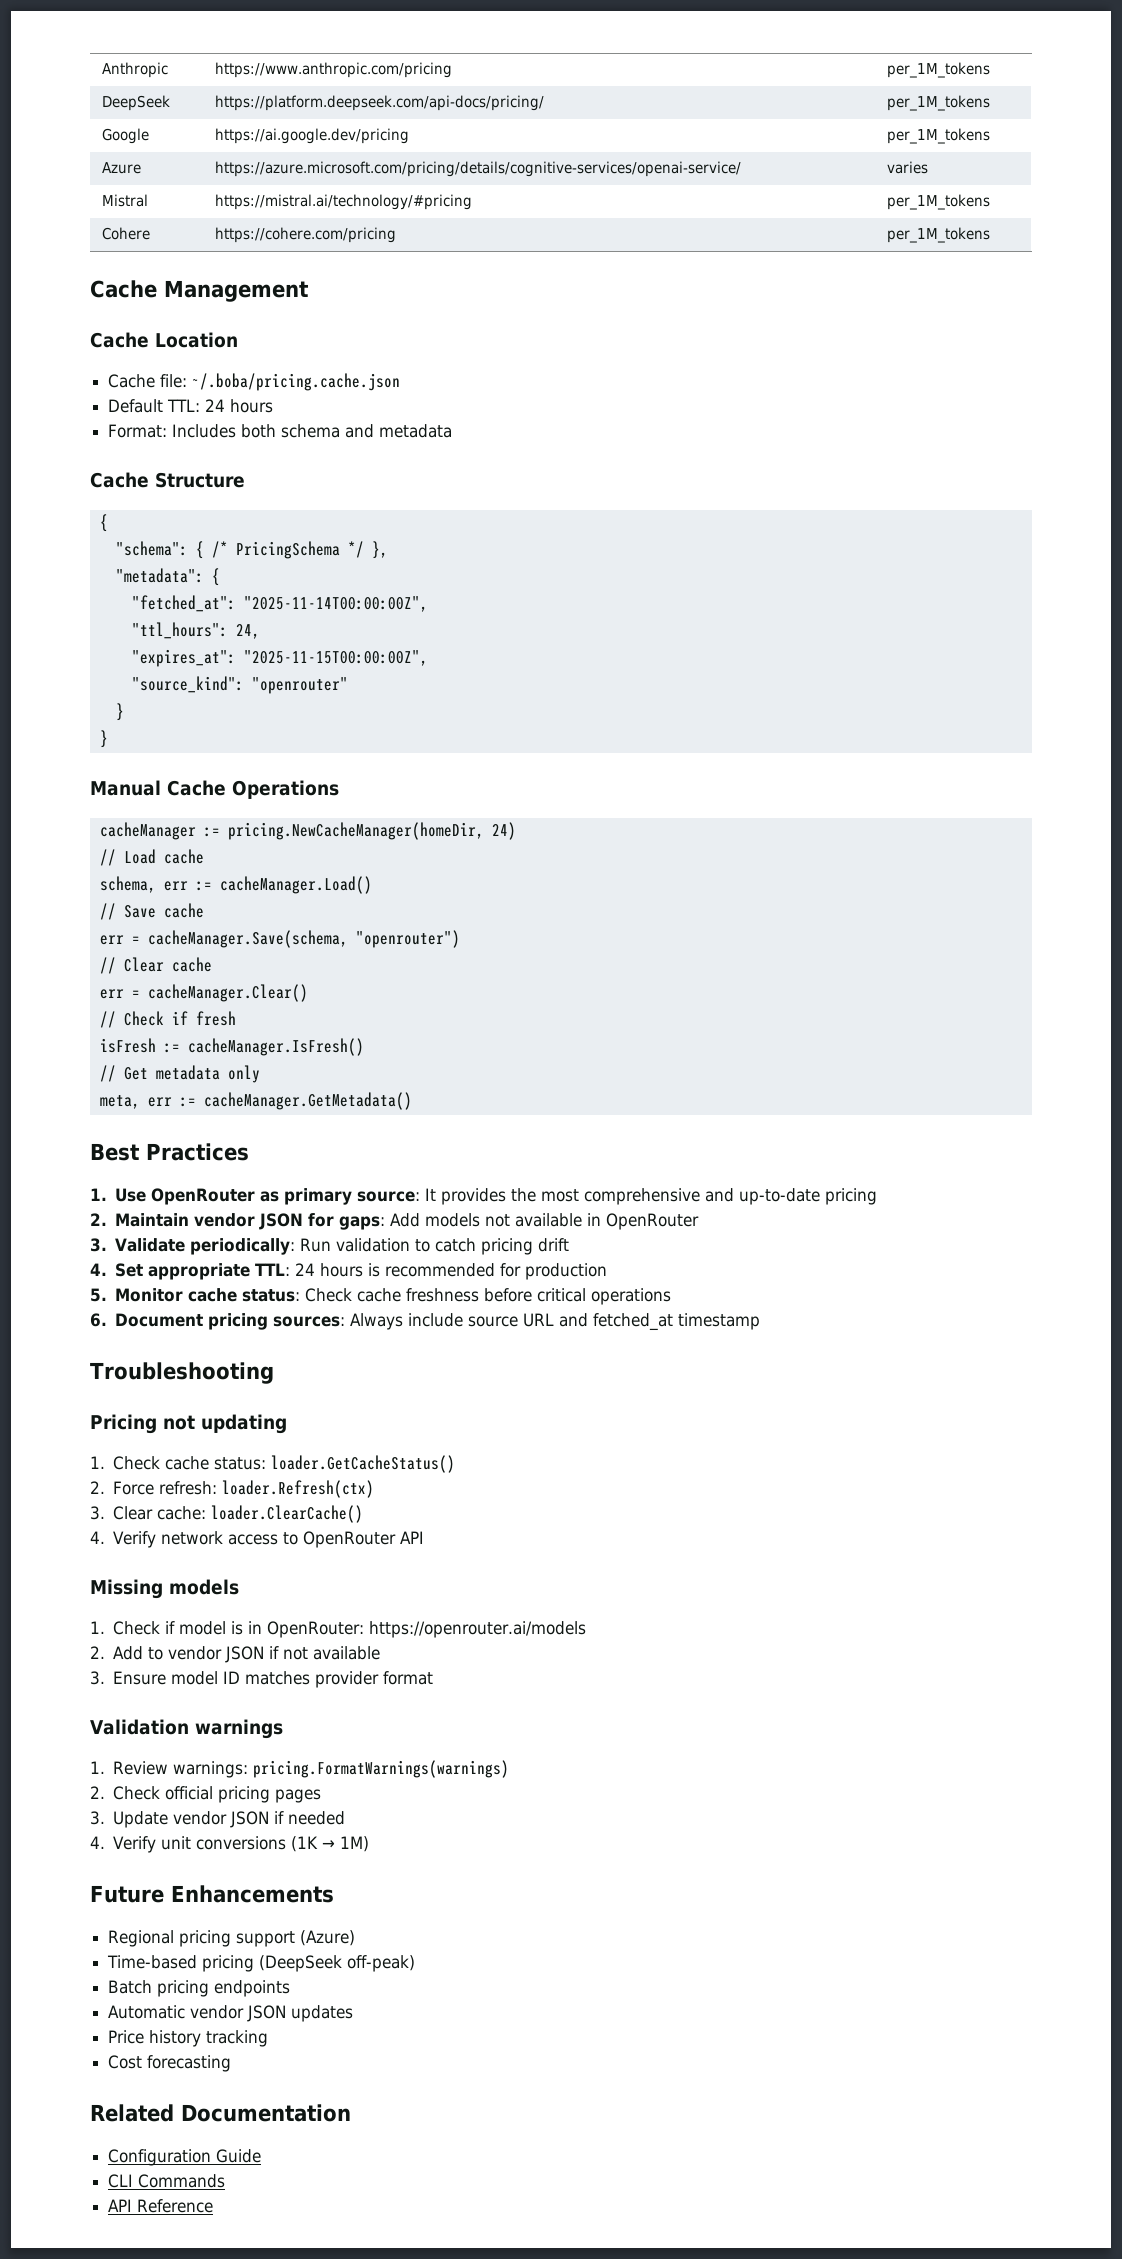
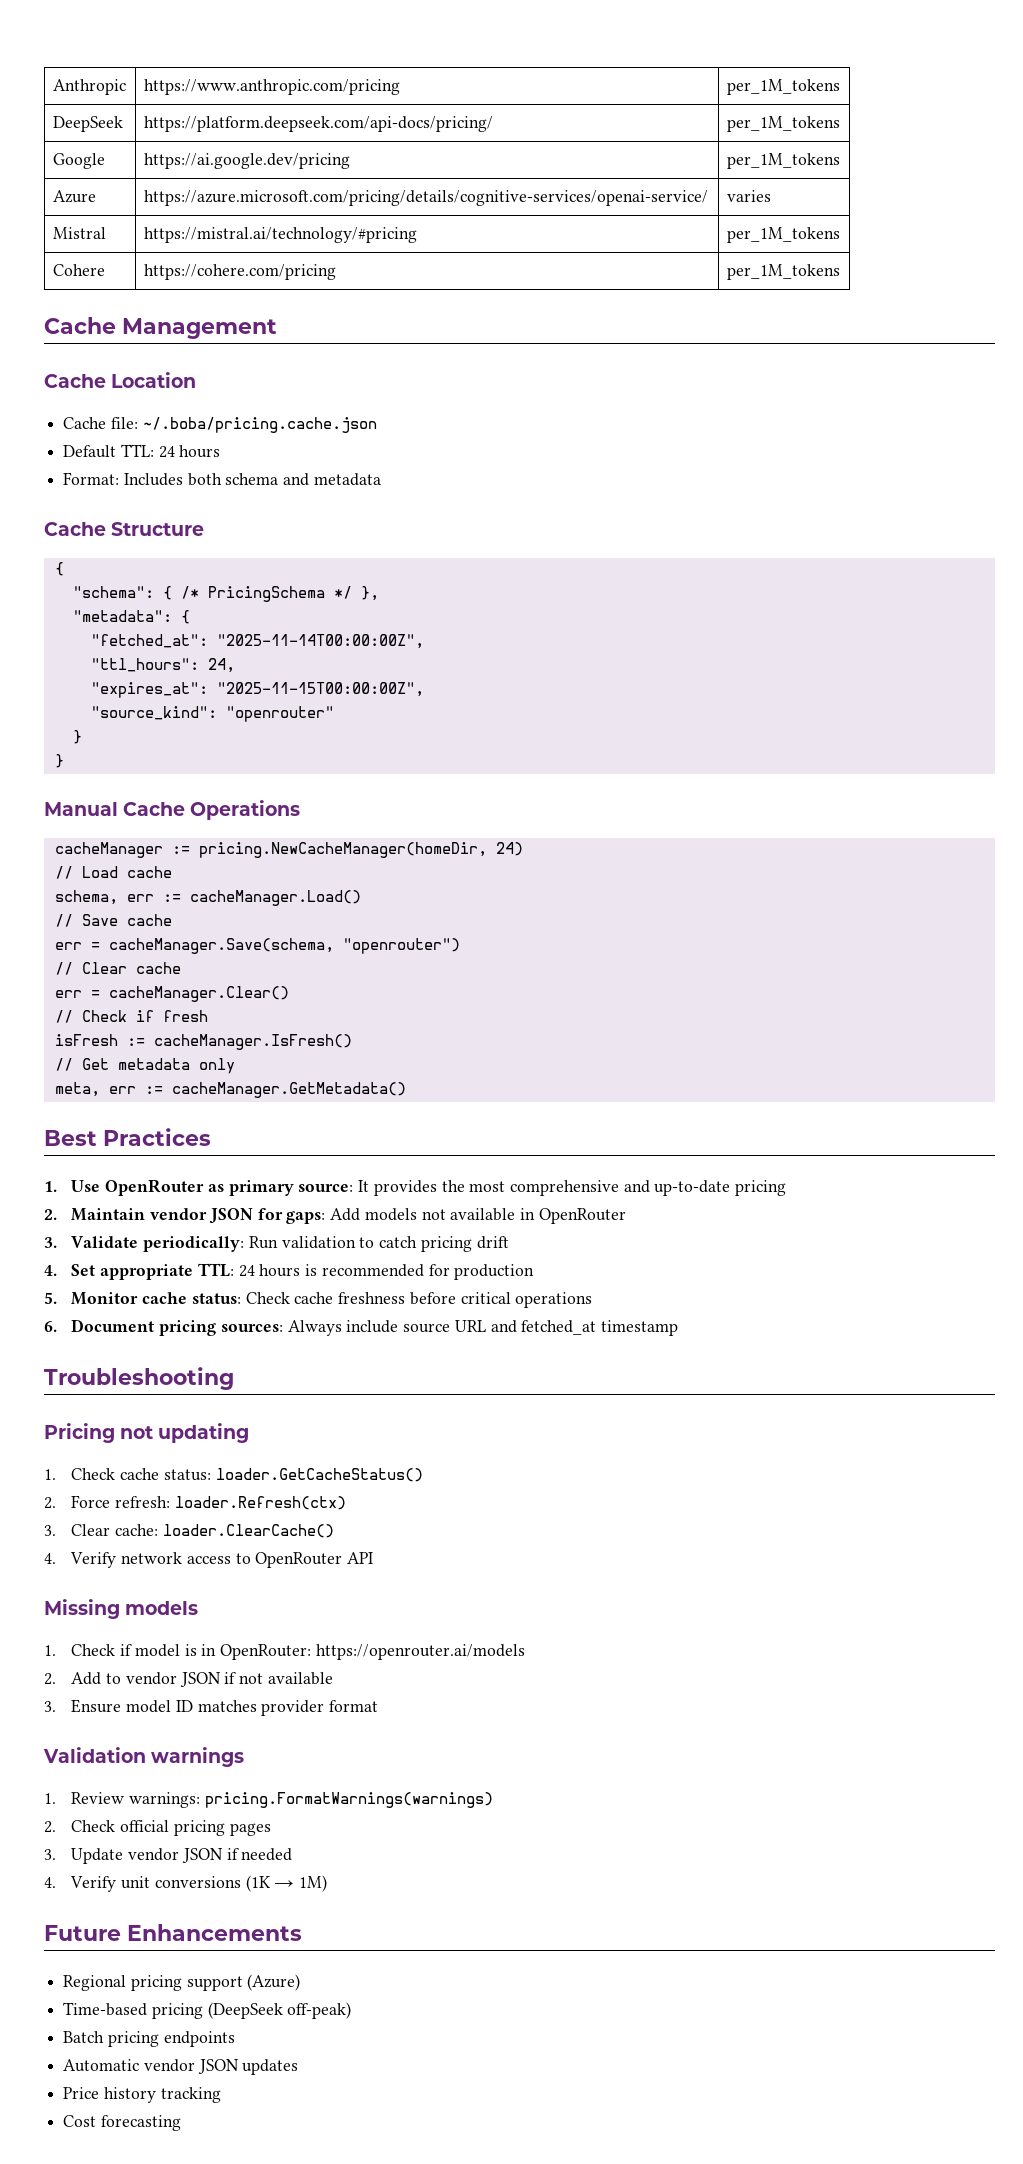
[90,2104,351,2122] [108,2149,262,2166] [108,2174,226,2188] [108,2199,214,2213] // Related Documentation // Configuration Guide // CLI Commands // API Reference -> (181, 2123) none

